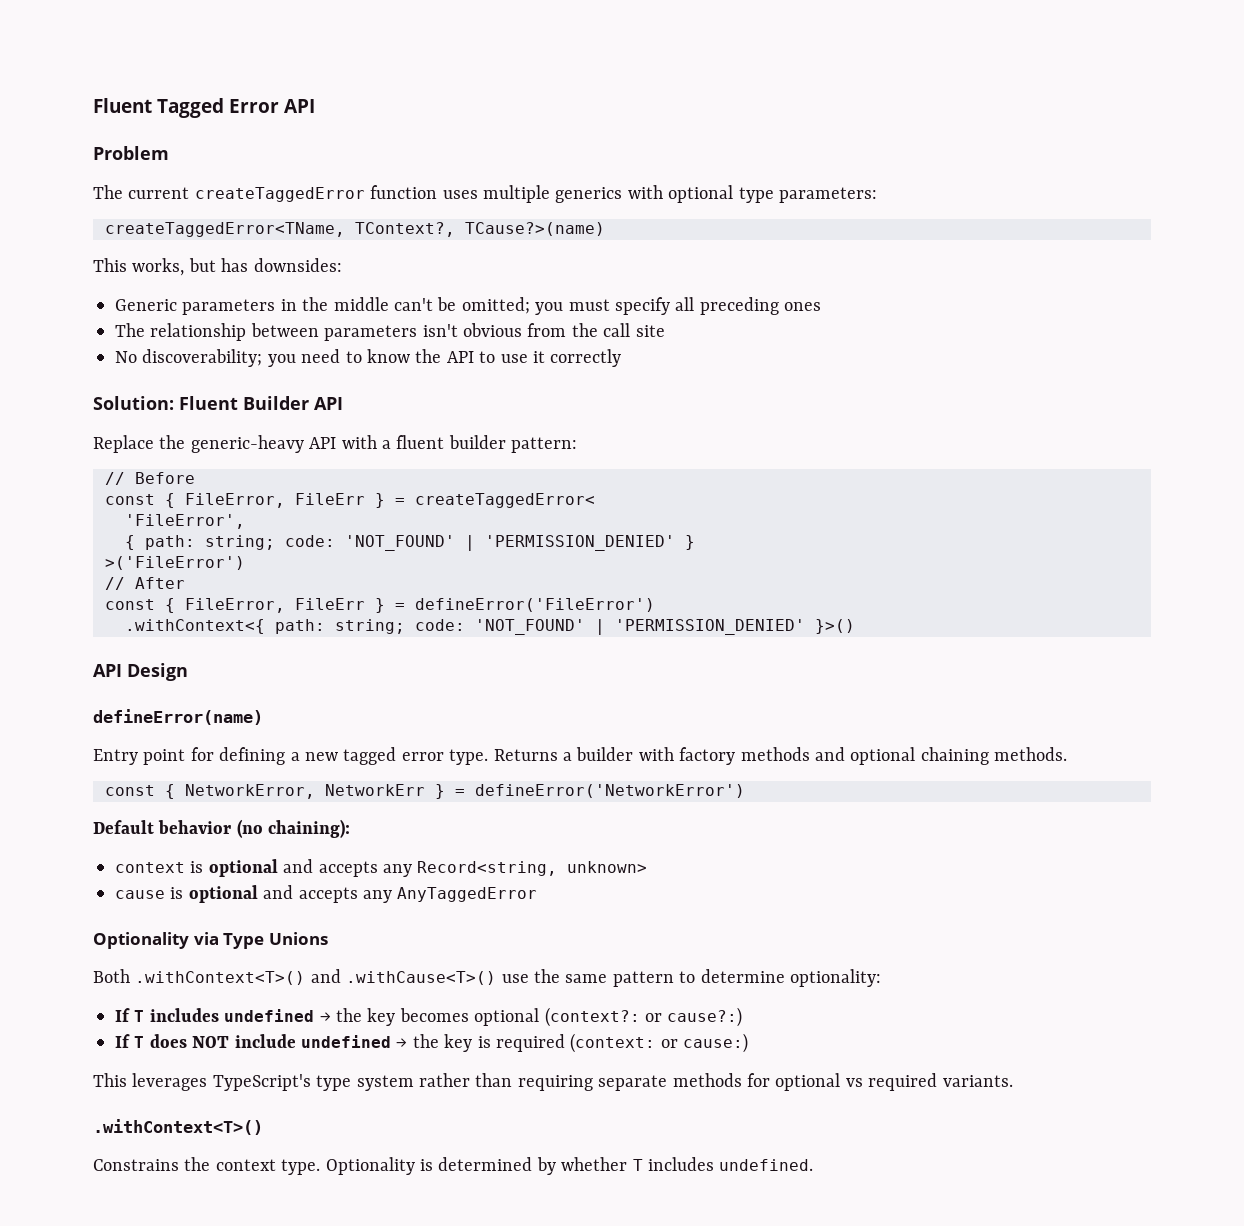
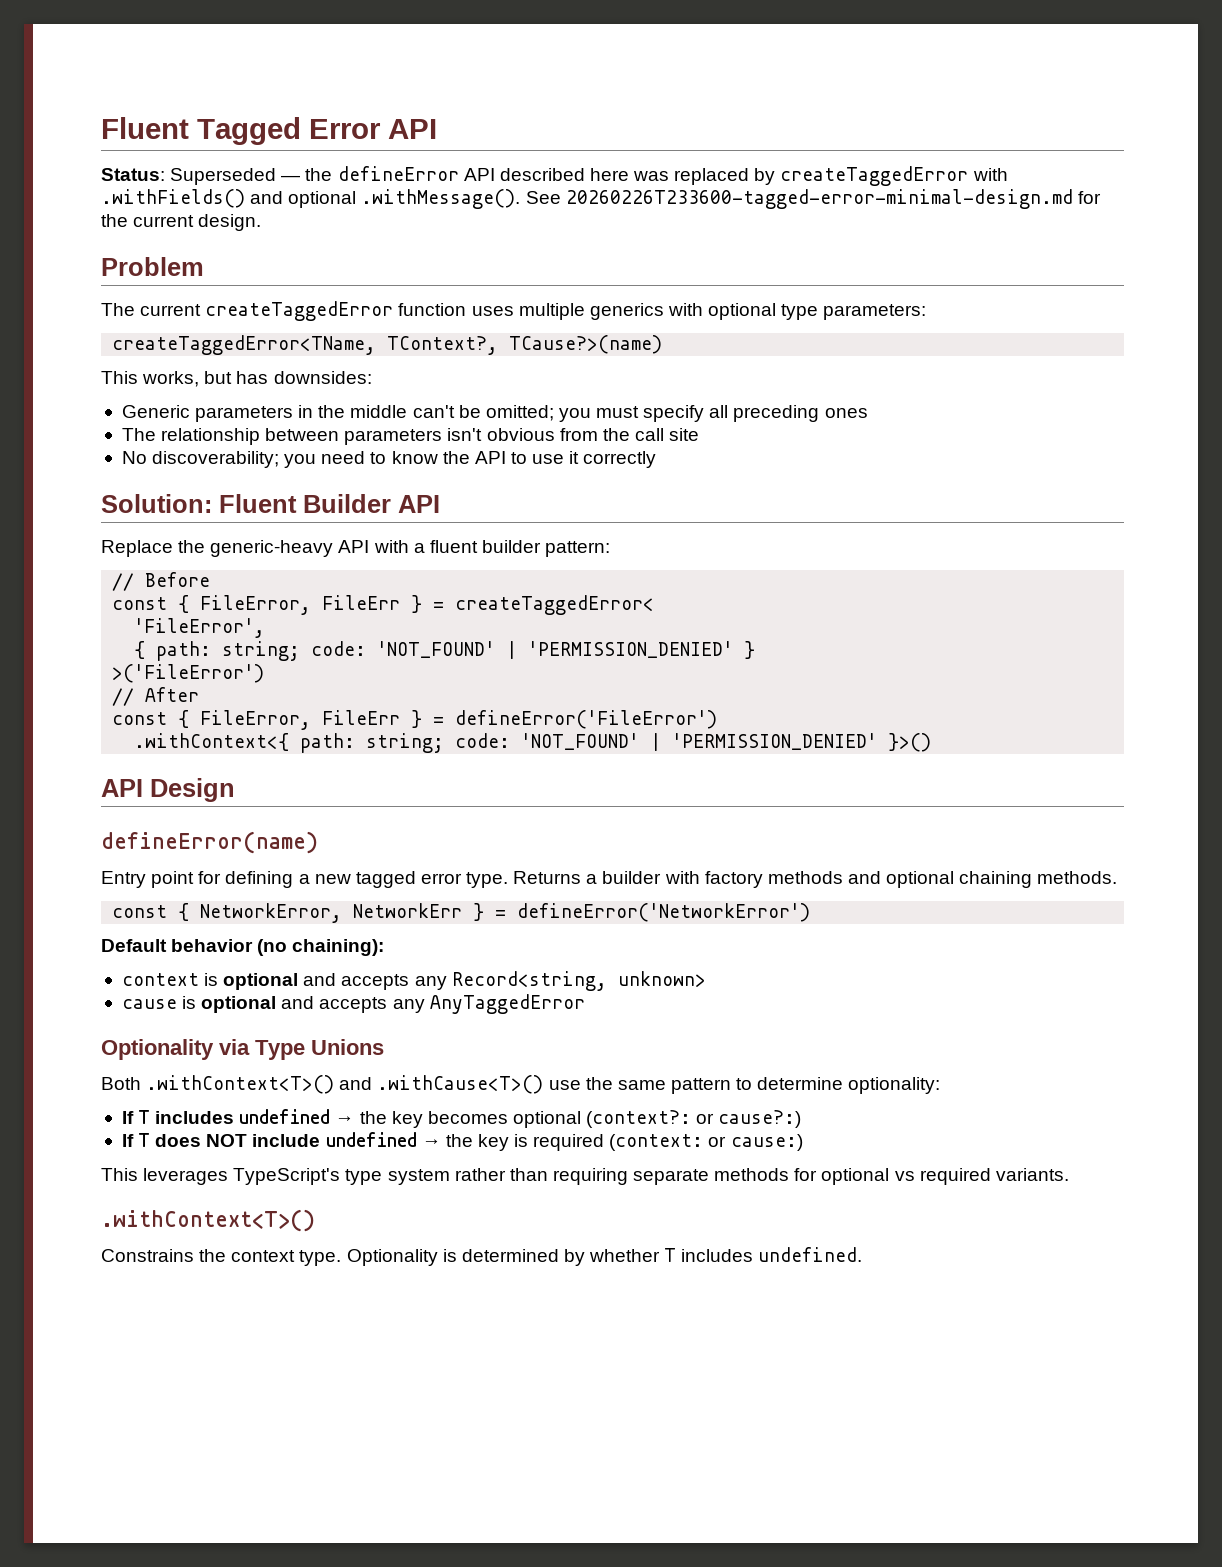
(315, 106) none -> [101,166,1008,186] [101,189,1101,209] [101,214,262,231] // Status: Superseded — the defineError API described here was replaced by createTaggedError with .withFields() and optional .withMessage(). See 20260226T233600-tagged-error-minimal-design.md for the current design.

